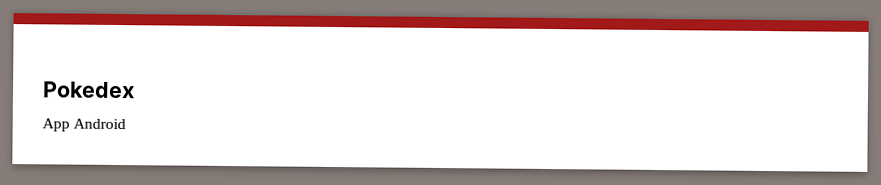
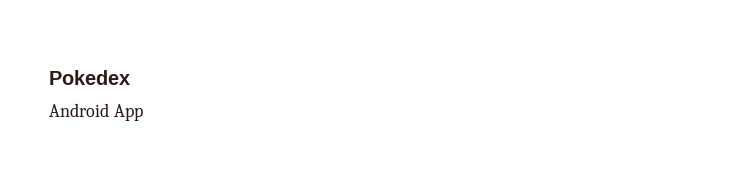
[42,118,127,132] App Android -> [49,103,143,121] Android App

